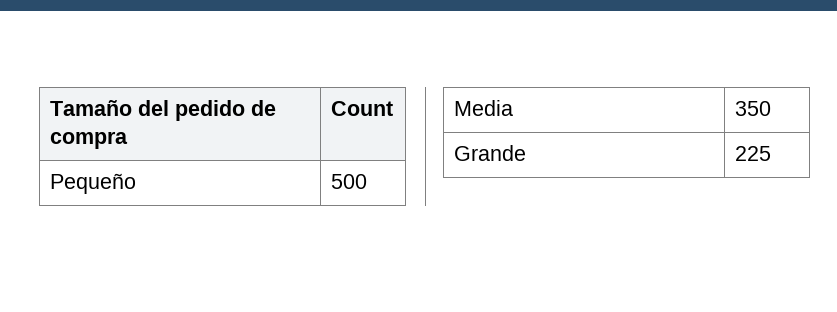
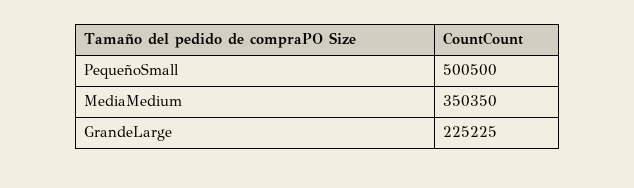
[49,131,128,149] [330,101,393,116] [49,173,136,194] [330,174,367,189] [453,100,513,116] [734,101,771,116] [453,145,526,161] [734,146,771,161] compra | Count // Pequeño | 500 // Media | 350 // Grande | 225 -> [249,32,356,48] [442,32,523,45] [83,63,179,79] [442,64,497,76] [83,95,182,106] [442,95,497,107] [83,126,172,141] [442,126,497,137] compraPO Size | CountCount // PequeñoSmall | 500500 // MediaMedium | 350350 // GrandeLarge | 225225

